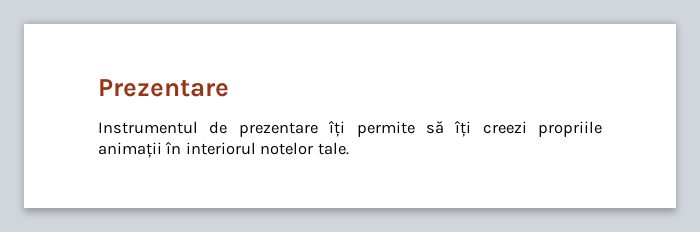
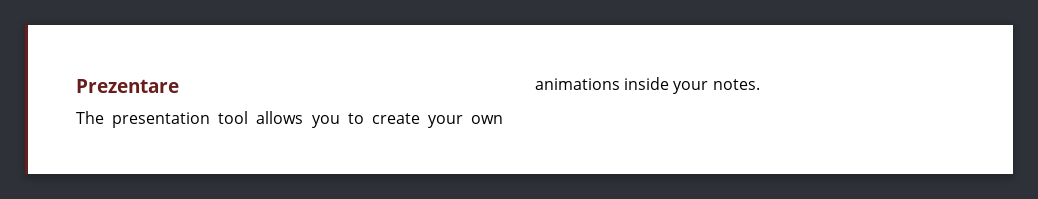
[98,120,602,137] [98,141,349,158] Instrumentul de prezentare îți permite să îți creezi propriile animații în interiorul notelor tale. -> [76,111,503,128] [535,77,760,94] The presentation tool allows you to create your own animations inside your notes.

